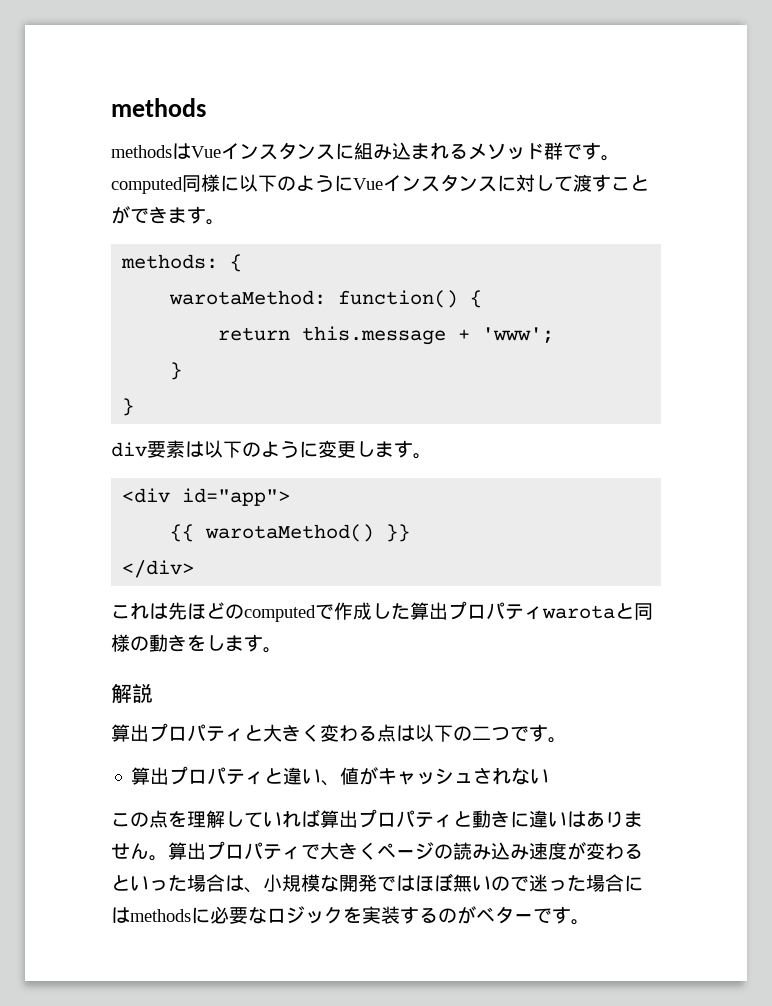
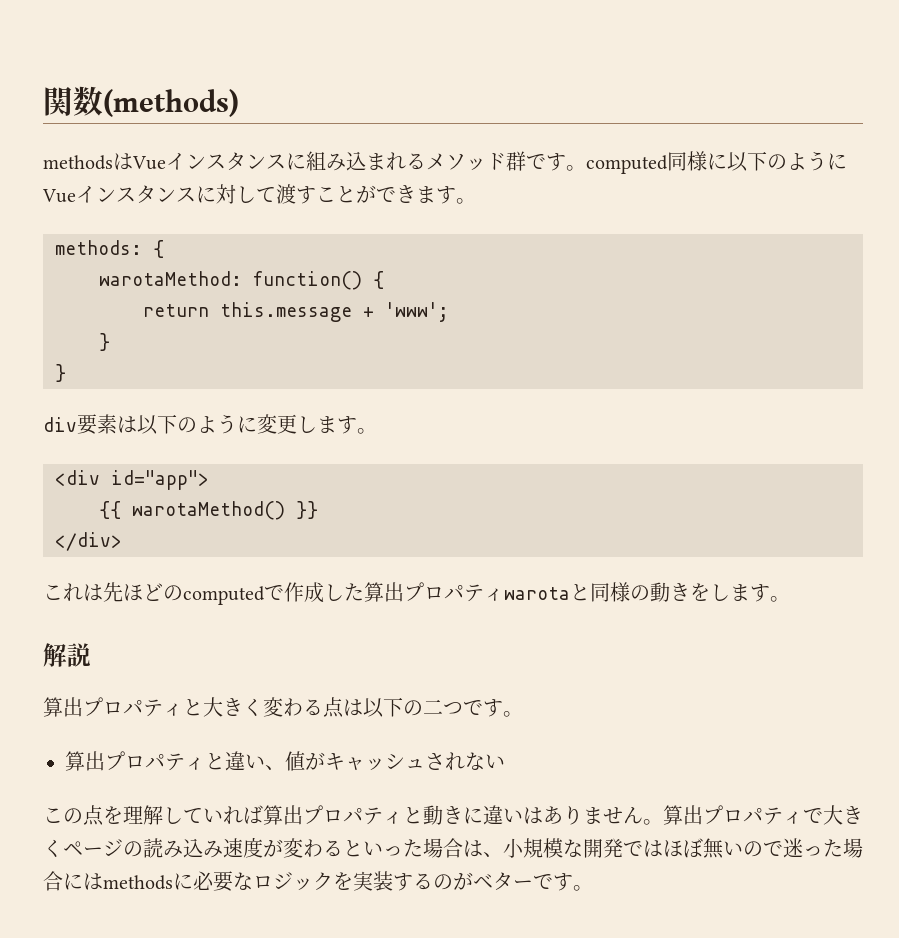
[111,98,206,117] methods -> [43,86,239,117] 関数(methods)

